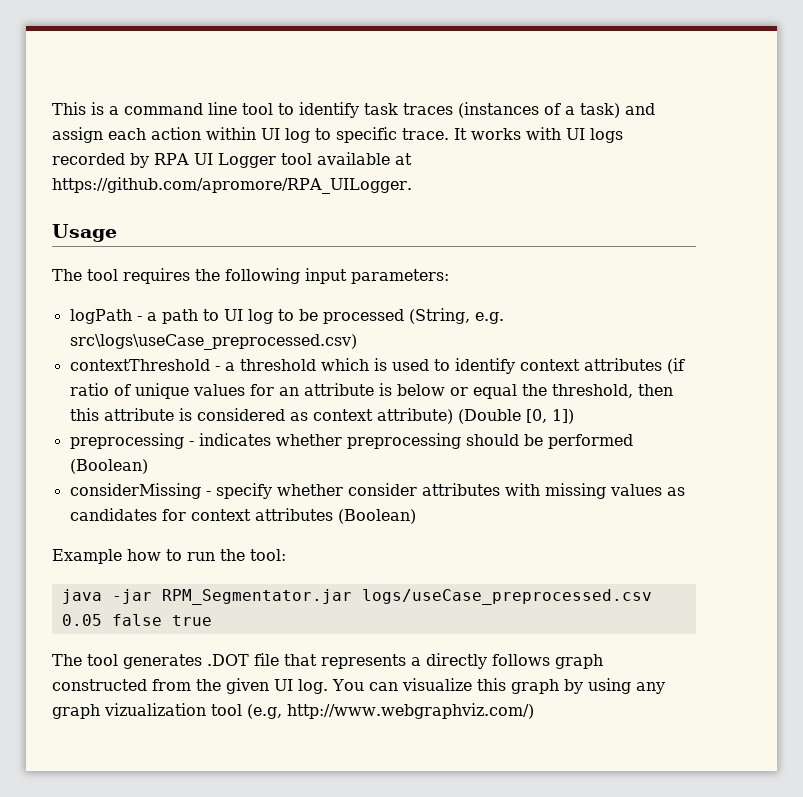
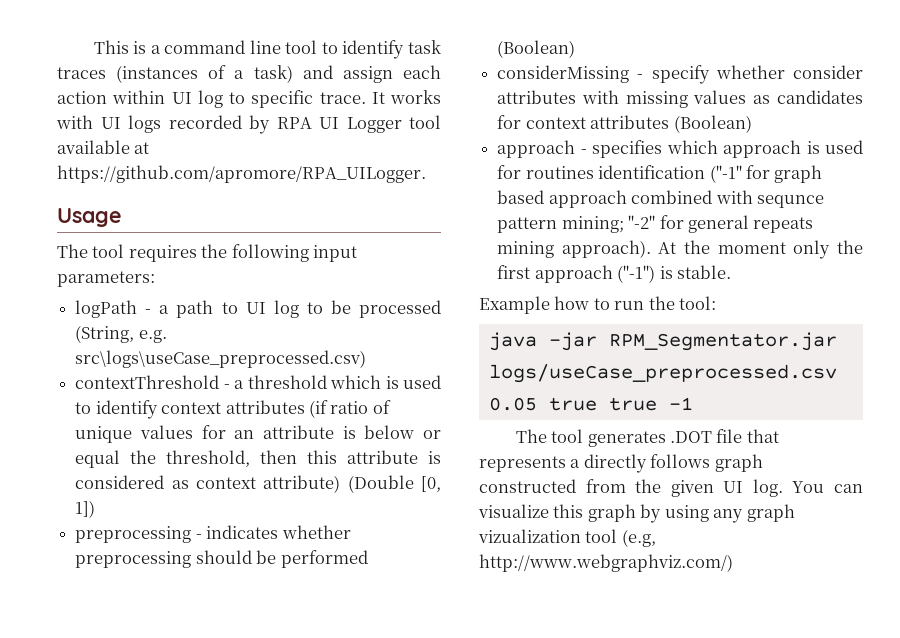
(416, 516) none -> [497,140,863,158] [497,165,823,183] [497,190,824,208] [497,215,814,233] [497,240,863,259] [497,265,731,283] // approach - specifies which approach is used for routines identification ("-1" for graph based approach combined with sequnce pattern mining; "-2" for general repeats mining approach). At the moment only the first approach ("-1") is stable.
[111,614,212,626] false true -> [548,397,693,411] true true -1

